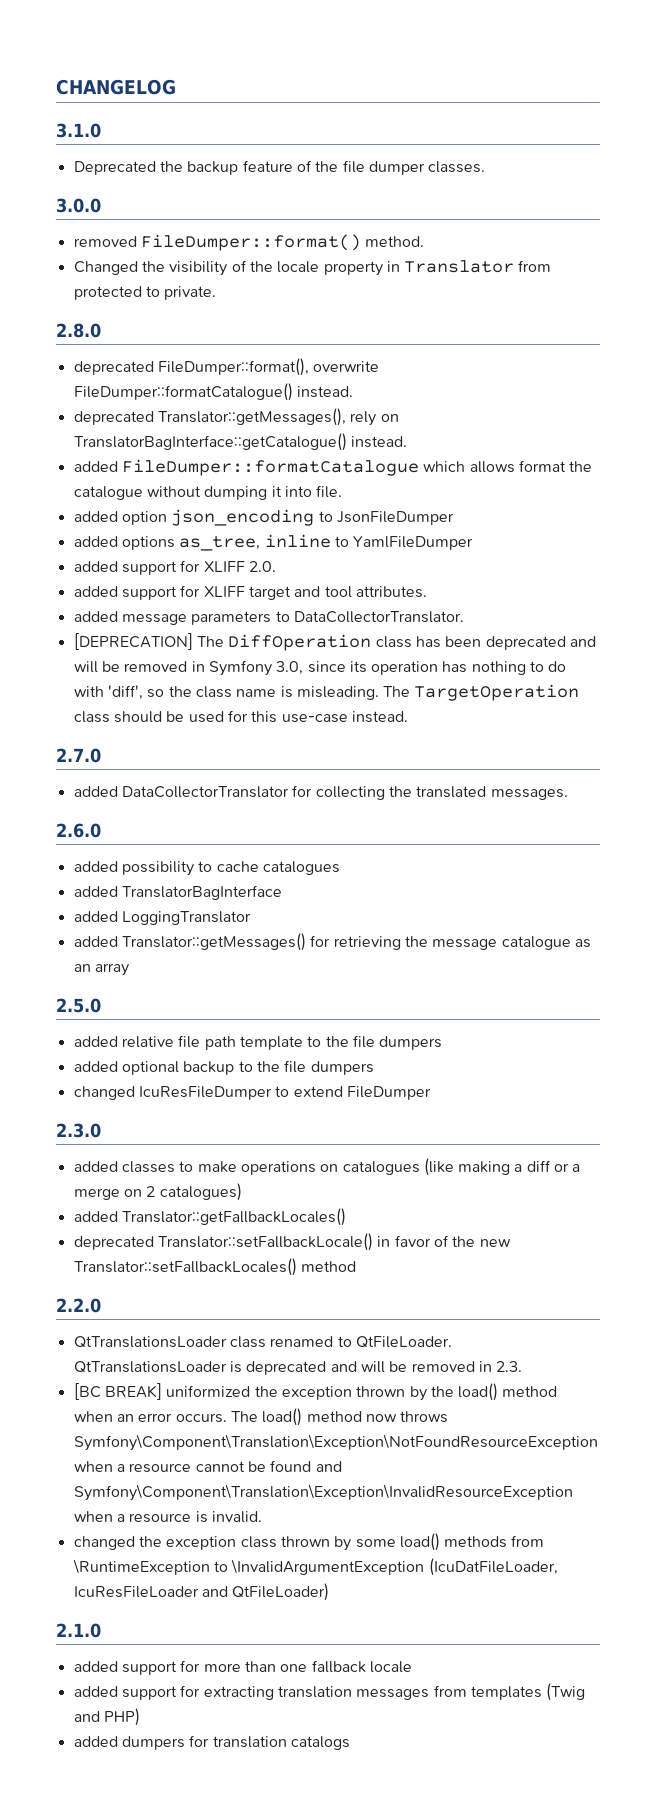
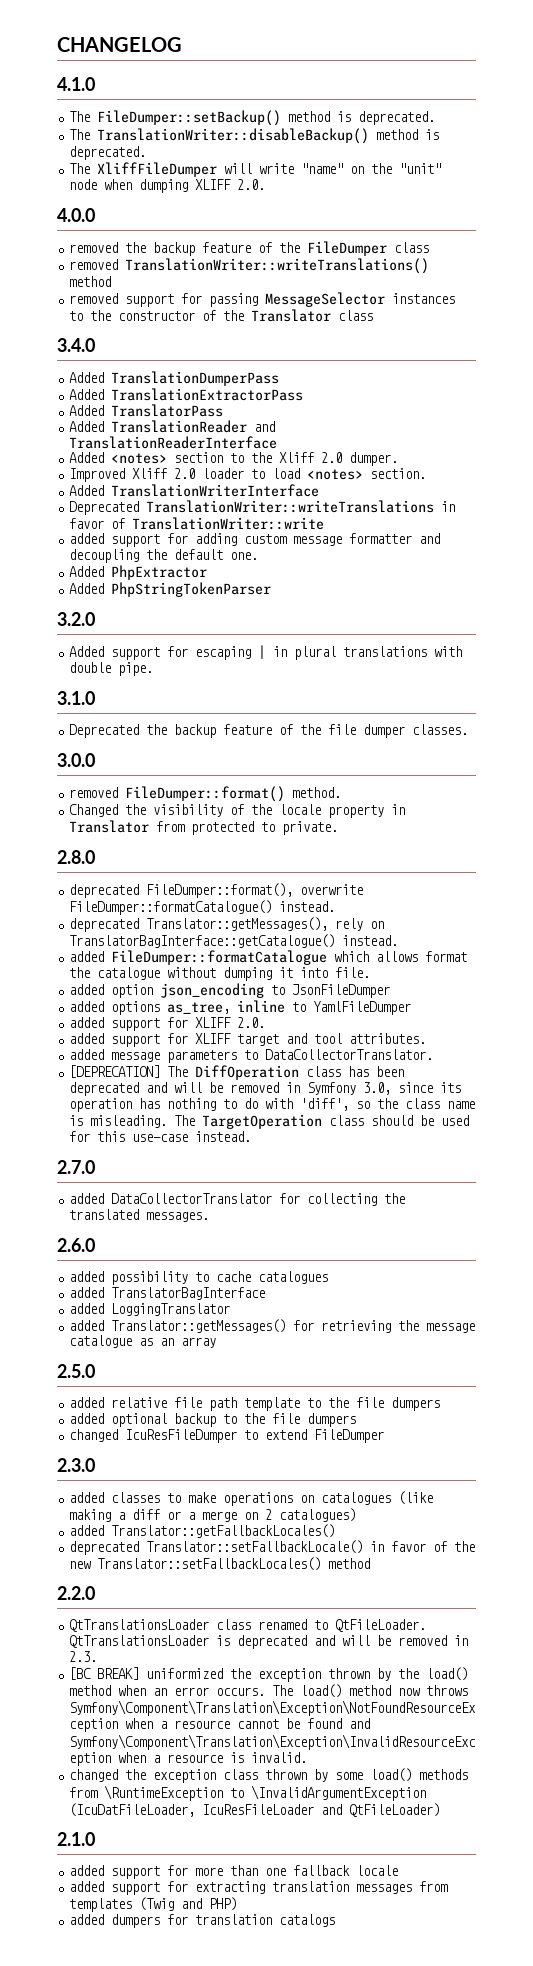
(176, 87) none -> [57,77,95,91] [69,110,436,126] [69,128,440,144] [69,146,147,160] [69,162,442,177] [69,179,266,193] [57,208,95,222] [69,241,430,256] [69,258,430,274] [69,276,112,287] [69,292,456,307] [69,309,374,322] [57,338,95,352] [69,371,280,386] [69,388,304,401] [69,404,224,417] [69,420,276,433] [69,436,278,449] [69,452,399,466] [69,468,427,482] [69,484,320,497] [69,500,456,515] [69,517,325,530] [69,533,441,547] [69,549,259,563] [69,565,208,580] [69,582,272,597] [57,612,95,626] [69,645,463,660] [69,662,154,676] // 4.1.0 // The FileDumper::setBackup() method is deprecated. // The TranslationWriter::disableBackup() method is deprecated. // The XliffFileDumper will write "name" on the "unit" node when dumping XLIFF 2.0. // 4.0.0 // removed the backup feature of the FileDumper class // removed TranslationWriter::writeTranslations() method // removed support for passing MessageSelector instances to the constructor of the Translator class // 3.4.0 // Added TranslationDumperPass // Added TranslationExtractorPass // Added TranslatorPass // Added TranslationReader and TranslationReaderInterface // Added <notes> section to the Xliff 2.0 dumper. // Improved Xliff 2.0 loader to load <notes> section. // Added TranslationWriterInterface // Deprecated TranslationWriter::writeTranslations in favor of TranslationWriter::write // added support for adding custom message formatter and decoupling the default one. // Added PhpExtractor // Added PhpStringTokenParser // 3.2.0 // Added support for escaping | in plural translations with double pipe.

